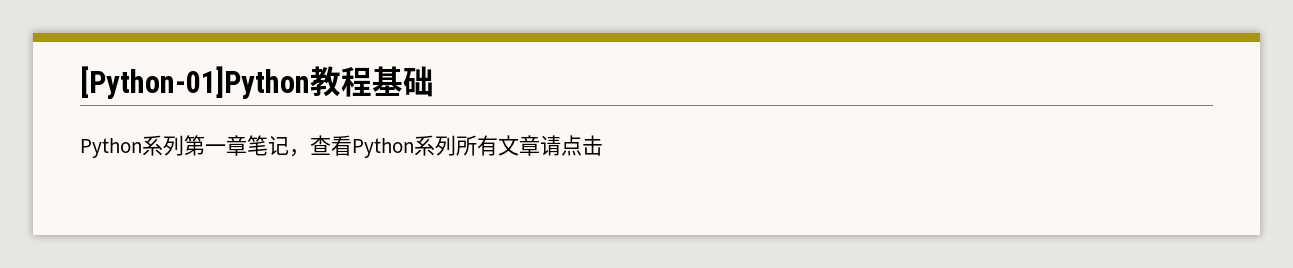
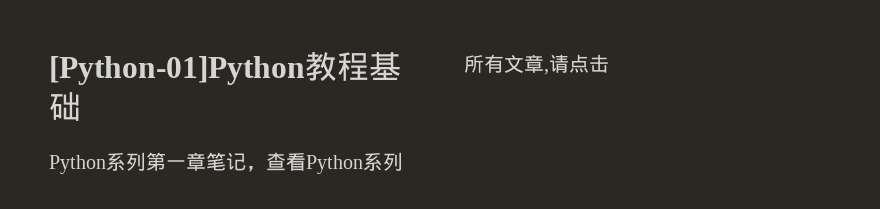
(540, 145) none -> [544,69,549,75] ,

